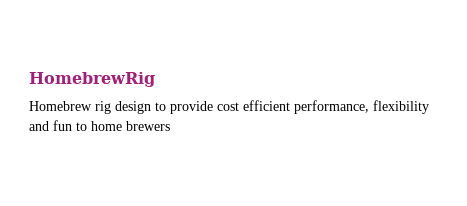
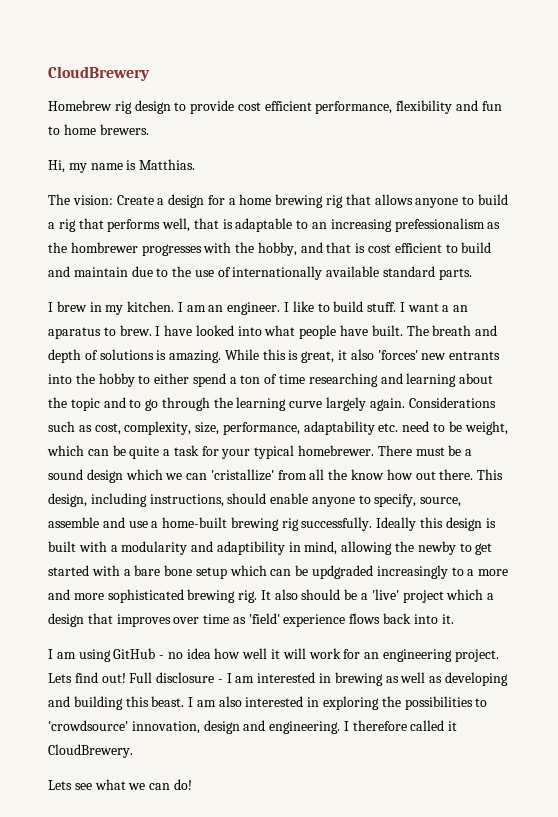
[29,72,155,87] HomebrewRig -> [48,66,150,81] CloudBrewery
[126,121,170,131] brewers -> [99,124,149,135] [48,159,196,173] [48,194,508,208] [48,218,501,232] [48,242,492,256] [48,266,472,280] [48,301,469,315] [48,325,498,339] [48,349,501,363] [48,373,494,387] [48,397,496,411] [48,421,508,435] [47,445,473,459] [48,469,504,483] [48,493,462,507] [48,517,496,531] [48,541,493,555] [48,565,509,579] [48,589,495,603] [48,613,454,627] [48,648,499,662] [48,672,508,686] [48,696,488,710] [48,720,458,734] [48,744,133,758] [48,779,192,790] brewers. // Hi, my name is Matthias. // The vision: Create a design for a home brewing rig that allows anyone to build a rig that performs well, that is adaptable to an increasing prefessionalism as the hombrewer progresses with the hobby, and that is cost efficient to build and maintain due to the use of internationally available standard parts. // I brew in my kitchen. I am an engineer. I like to build stuff. I want a an aparatus to brew. I have looked into what people have built. The breath and depth of solutions is amazing. While this is great, it also 'forces' new entrants into the hobby to either spend a ton of time researching and learning about the topic and to go through the learning curve largely again. Considerations such as cost, complexity, size, performance, adaptability etc. need to be weight, which can be quite a task for your typical homebrewer. There must be a sound design which we can 'cristallize' from all the know how out there. This design, including instructions, should enable anyone to specify, source, assemble and use a home-built brewing rig successfully. Ideally this design is built with a modularity and adaptibility in mind, allowing the newby to get started with a bare bone setup which can be updgraded increasingly to a more and more sophisticated brewing rig. It also should be a 'live' project which a design that improves over time as 'field' experience flows back into it. // I am using GitHub - no idea how well it will work for an engineering project. Lets find out! Full disclosure - I am interested in brewing as well as developing and building this beast. I am also interested in exploring the possibilities to 'crowdsource' innovation, design and engineering. I therefore called it CloudBrewery. // Lets see what we can do!

